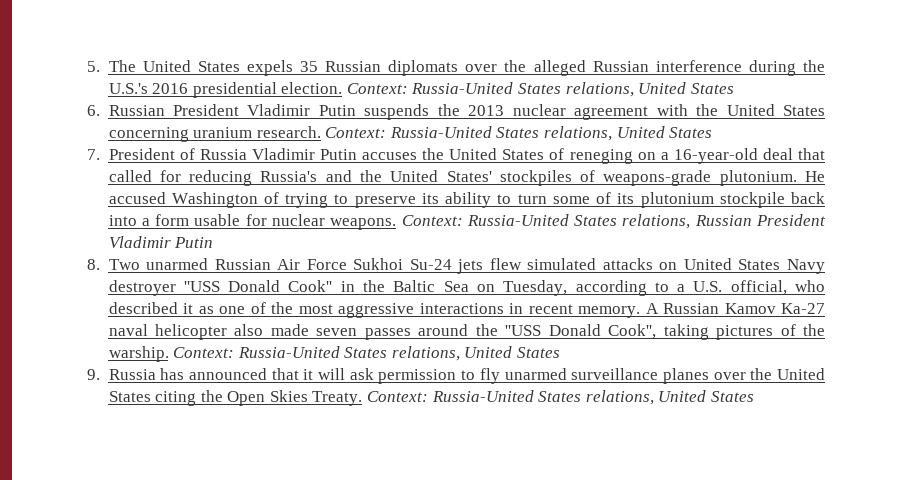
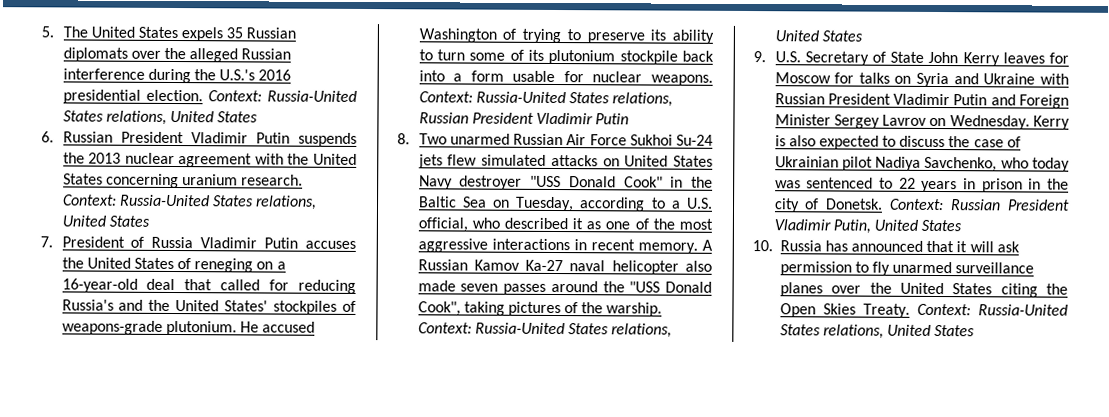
[183,280,333,292] ''USS Donald Cook'' -> [530,175,663,188] "USS Donald Cook"
[505,324,657,339] ''USS Donald Cook'', -> [629,281,712,293] [417,301,461,316] "USS Donald Cook",
(100, 374) none -> [774,51,1069,67] [774,72,1069,88] [774,93,1069,109] [774,114,1070,130] [774,135,1021,150] [774,156,1070,172] [774,177,1069,193] [773,198,1070,213] [773,219,963,234] [752,240,773,252] U.S. Secretary of State John Kerry leaves for Moscow for talks on Syria and Ukraine with Russian President Vladimir Putin and Foreign Minister Sergey Lavrov on Wednesday. Kerry is also expected to discuss the case of Ukrainian pilot Nadiya Savchenko, who today was sentenced to 22 years in prison in the city of Donetsk. Context: Russian President Vladimir Putin, United States // 10.

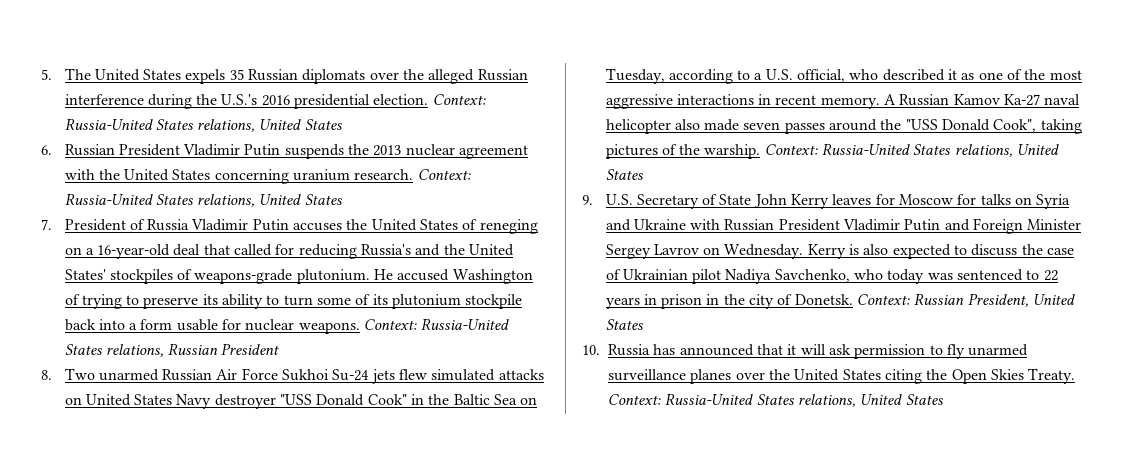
[535,112,630,125] Vladimir Putin -> (280, 349) none
[1007,199,1070,211] [773,219,871,234] President Vladimir Putin, -> [967,293,1029,307] President,

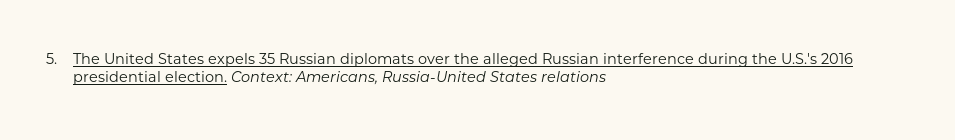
[64,118,343,132] [41,144,529,159] [64,169,471,184] [64,193,343,207] [41,219,538,234] [64,244,515,259] [64,269,533,284] [64,294,523,309] [64,318,510,334] [64,343,280,357] [41,368,544,384] [64,394,538,409] [605,68,1082,84] [605,94,1081,109] [605,119,1082,134] [605,143,1060,159] [605,169,644,180] [582,194,1071,209] [605,218,1082,234] [605,244,1075,259] [605,269,1058,284] [605,293,1076,309] [605,319,644,330] [582,344,1029,359] [608,368,1076,384] [608,393,944,407] Russia-United States relations, United States // 6. Russian President Vladimir Putin suspends the 2013 nuclear agreement with the United States concerning uranium research. Context: Russia-United States relations, United States // 7. President of Russia Vladimir Putin accuses the United States of reneging on a 16-year-old deal that called for reducing Russia's and the United States' stockpiles of weapons-grade plutonium. He accused Washington of trying to preserve its ability to turn some of its plutonium stockpile back into a form usable for nuclear weapons. Context: Russia-United States relations, Russian President // 8. Two unarmed Russian Air Force Sukhoi Su-24 jets flew simulated attacks on United States Navy destroyer "USS Donald Cook" in the Baltic Sea on Tuesday, according to a U.S. official, who described it as one of the most aggressive interactions in recent memory. A Russian Kamov Ka-27 naval helicopter also made seven passes around the "USS Donald Cook", taking pictures of the warship. Context: Russia-United States relations, United States // 9. U.S. Secretary of State John Kerry leaves for Moscow for talks on Syria and Ukraine with Russian President Vladimir Putin and Foreign Minister Sergey Lavrov on Wednesday. Kerry is also expected to discuss the case of Ukrainian pilot Nadiya Savchenko, who today was sentenced to 22 years in prison in the city of Donetsk. Context: Russian President, United States // 10. Russia has announced that it will ask permission to fly unarmed surveillance planes over the United States citing the Open Skies Treaty. Context: Russia-United States relations, United States -> [294,71,606,85] Americans, Russia-United States relations

